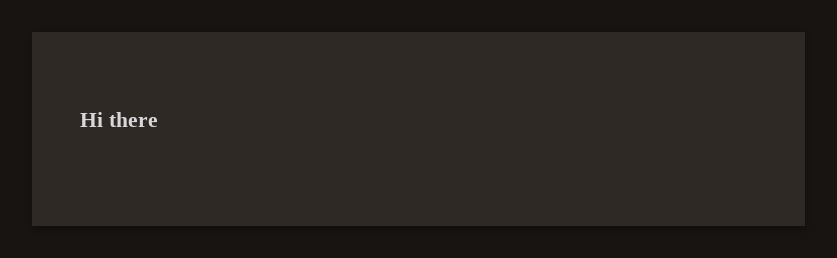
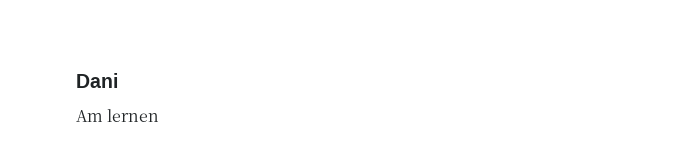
[80,112,158,127] Hi there -> [76,73,118,88] [76,109,160,122] Dani // Am lernen

